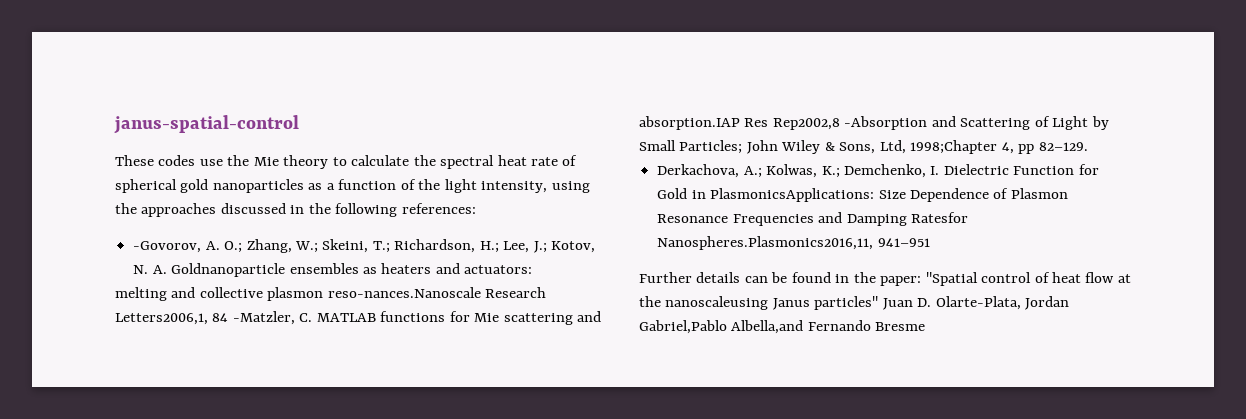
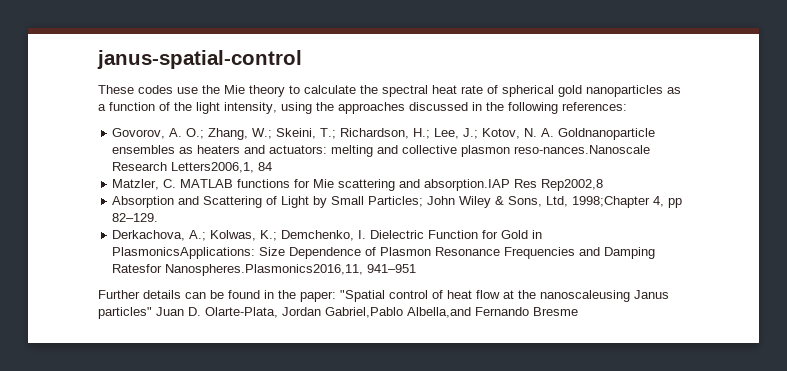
[133,241,202,253] -Govorov, -> [112,128,166,139] Govorov,
(533, 269) // -> (328, 149) none
[232,311,295,325] -Matzler, -> [112,179,160,190] // Matzler,
[844,116,928,130] -Absorption -> [112,196,175,208] // Absorption

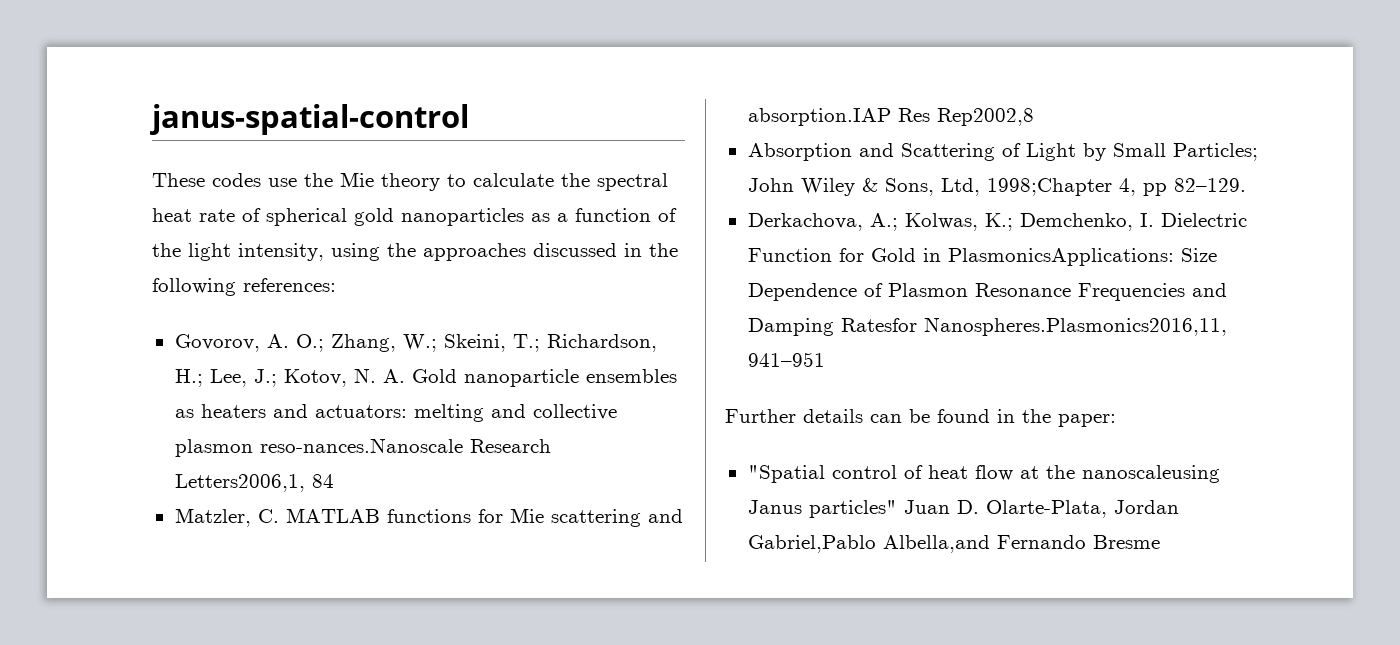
[558,128,656,140] Goldnanoparticle -> [411,369,579,387] Gold nanoparticle
(336, 296) none -> (1116, 420) //

